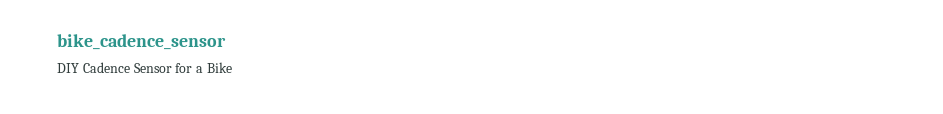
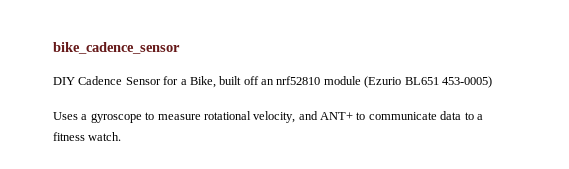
[206,62,232,73] Bike -> [189,76,492,88] [53,111,483,123] [53,132,122,141] Bike, built off an nrf52810 module (Ezurio BL651 453-0005) // Uses a gyroscope to measure rotational velocity, and ANT+ to communicate data to a fitness watch.

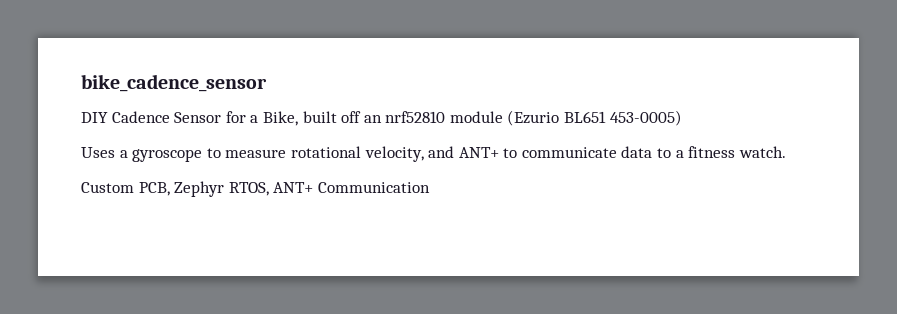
(122, 136) none -> [81,181,430,197] // Custom PCB, Zephyr RTOS, ANT+ Communication

